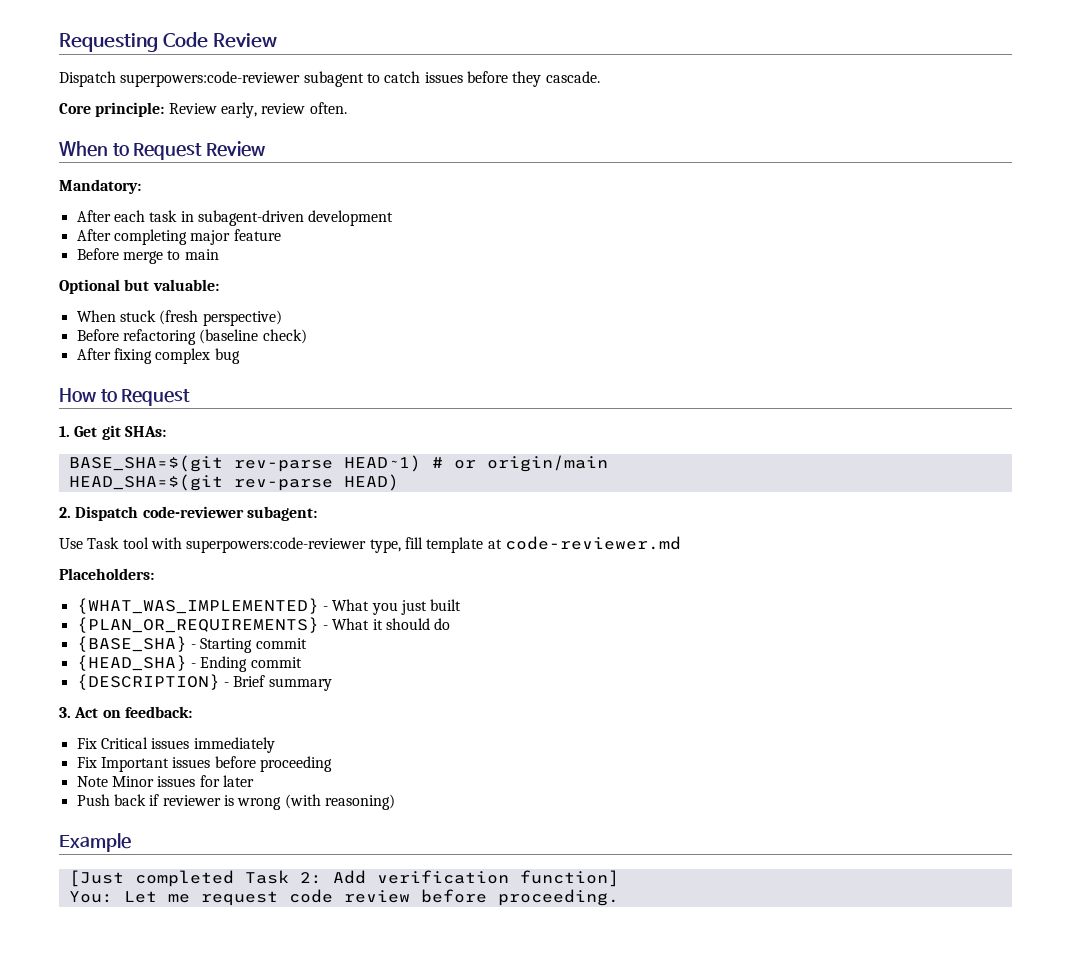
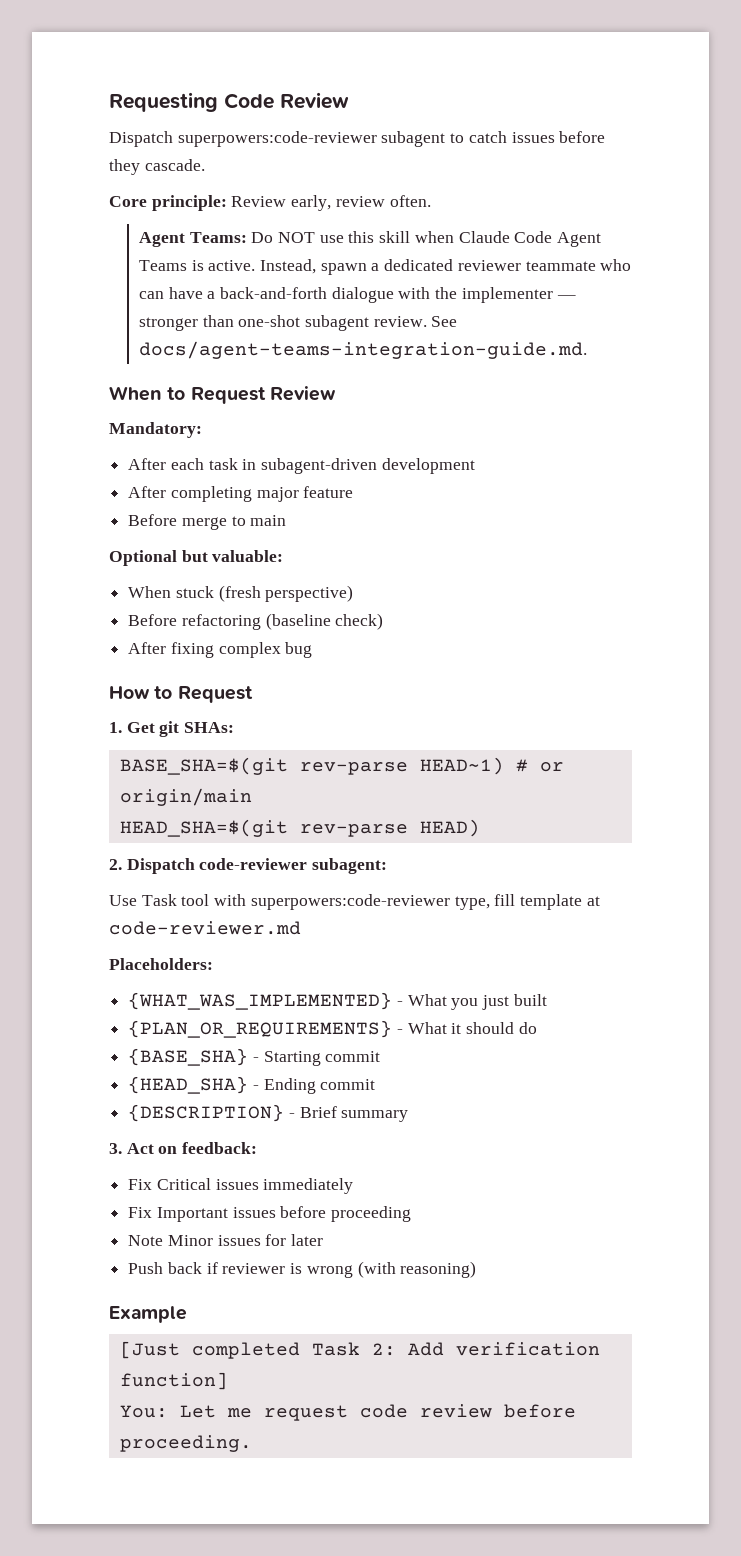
(347, 108) none -> [138,231,602,247] [138,259,632,275] [138,287,576,303] [138,315,458,331] [138,341,587,359] // Agent Teams: Do NOT use this skill when Claude Code Agent Teams is active. Instead, spawn a dedicated reviewer teammate who can have a back-and-forth dialogue with the implementer — stronger than one-shot subagent review. See docs/agent-teams-integration-guide.md.

